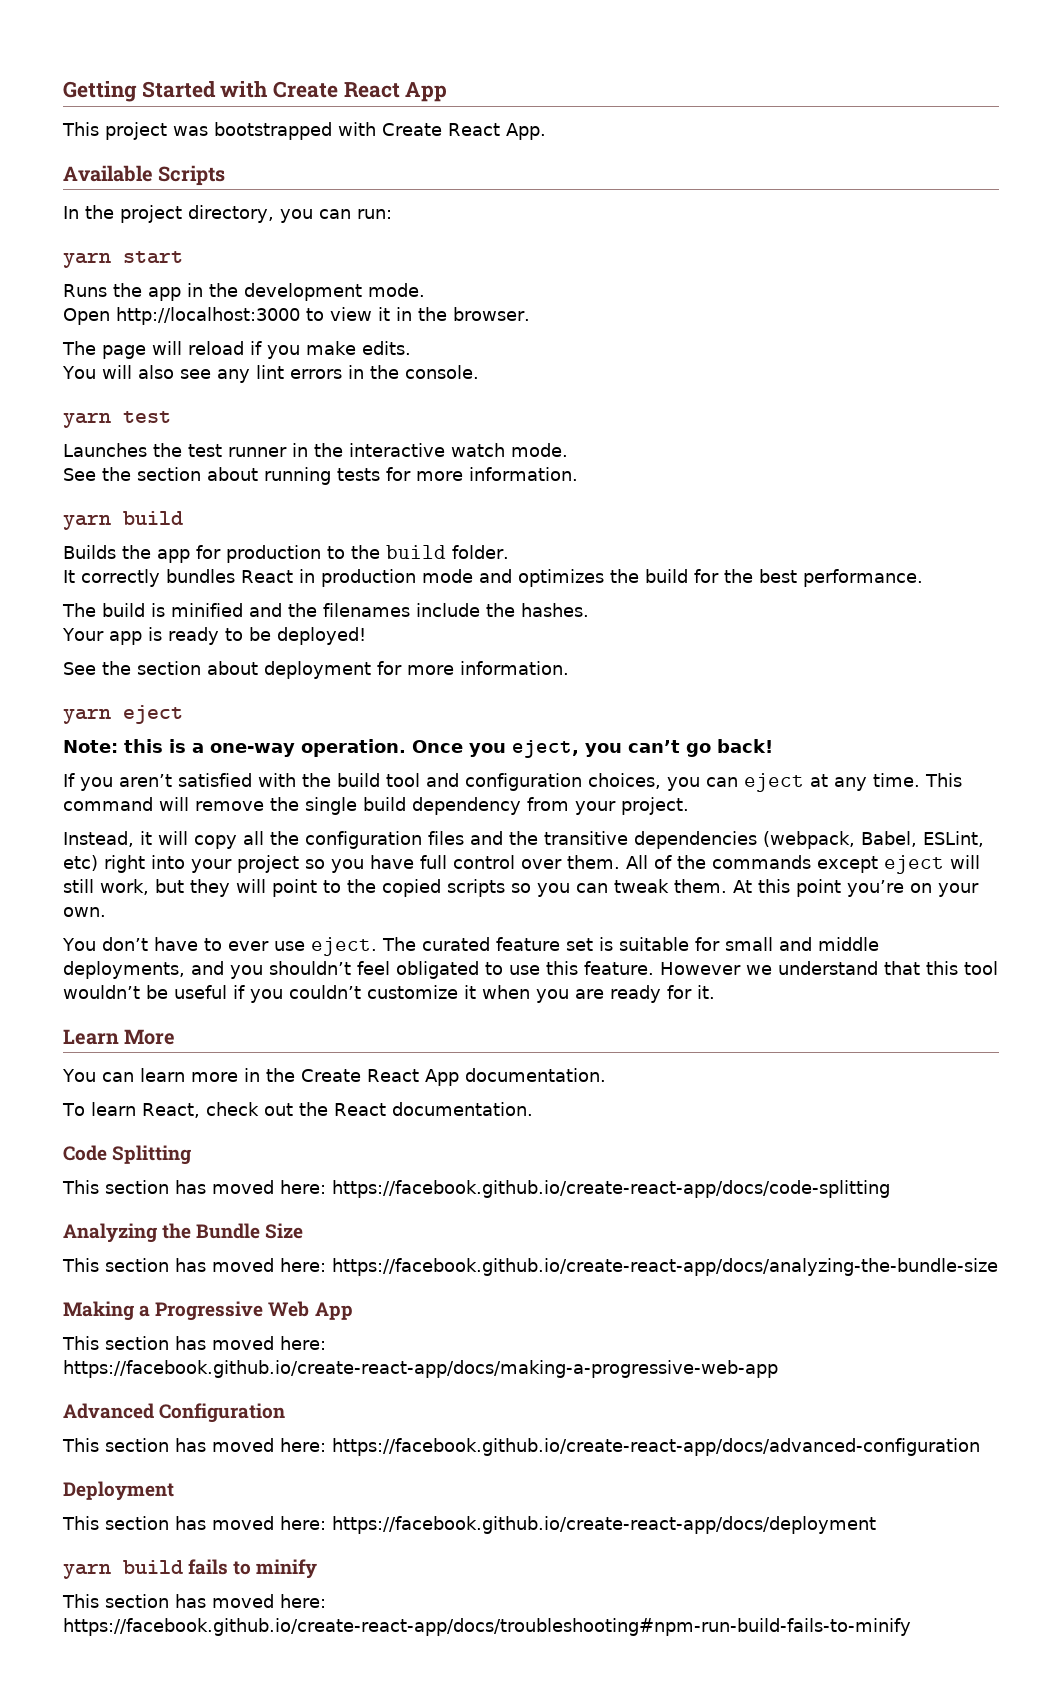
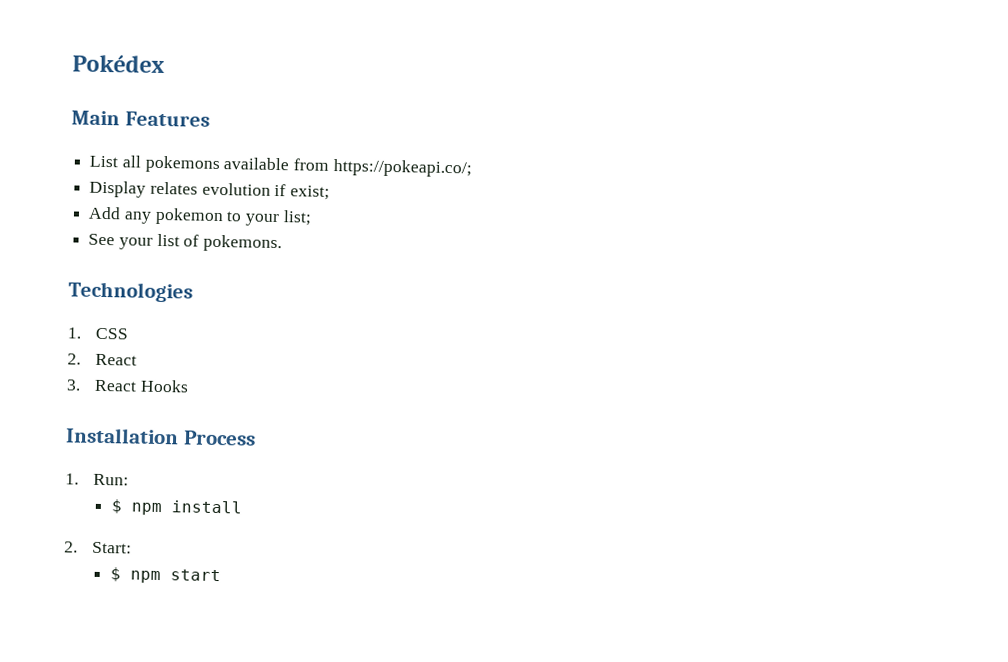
[63,81,448,102] [62,122,546,140] [63,165,226,186] [63,205,392,223] [63,251,183,268] [63,283,425,301] [63,307,530,325] [62,341,411,359] [62,365,479,383] [63,411,171,428] [63,443,568,457] [63,467,578,485] [63,511,183,530] [63,545,509,563] [63,569,923,587] [62,603,589,617] [62,627,366,645] [63,661,569,679] [63,705,183,724] [63,739,773,758] [63,773,962,792] [63,797,689,815] [63,831,984,849] [63,855,980,874] [63,879,979,897] [63,907,106,917] [62,937,879,956] [63,961,998,979] [63,985,715,1003] [63,1029,176,1045] [62,1068,606,1086] [62,1102,533,1118] [63,1145,192,1165] [62,1180,890,1198] [63,1223,304,1243] [62,1258,998,1276] [63,1301,353,1321] [62,1336,326,1350] [63,1360,778,1378] [63,1403,286,1423] [62,1438,980,1456] [63,1481,174,1501] [62,1516,876,1534] [63,1559,318,1579] [62,1594,326,1608] [63,1618,911,1636] Getting Started with Create React App // This project was bootstrapped with Create React App. // Available Scripts // In the project directory, you can run: // yarn start // Runs the app in the development mode. // Open http://localhost:3000 to view it in the browser. // The page will reload if you make edits. // You will also see any lint errors in the console. // yarn test // Launches the test runner in the interactive watch mode. // See the section about running tests for more information. // yarn build // Builds the app for production to the build folder. // It correctly bundles React in production mode and optimizes the build for the best performance. // The build is minified and the filenames include the hashes. // Your app is ready to be deployed! // See the section about deployment for more information. // yarn eject // Note: this is a one-way operation. Once you eject, you can’t go back! // If you aren’t satisfied with the build tool and configuration choices, you can eject at any time. This command will remove the single build dependency from your project. // Instead, it will copy all the configuration files and the transitive dependencies (webpack, Babel, ESLint, etc) right into your project so you have full control over them. All of the commands except eject will still work, but they will point to the copied scripts so you can tweak them. At this point you’re on your own. // You don’t have to ever use eject. The curated feature set is suitable for small and middle deployments, and you shouldn’t feel obligated to use this feature. However we understand that this tool wouldn’t be useful if you couldn’t customize it when you are ready for it. // Learn More // You can learn more in the Create React App documentation. // To learn React, check out the React documentation. // Code Splitting // This section has moved here: https://facebook.github.io/create-react-app/docs/code-splitting // Analyzing the Bundle Size // This section has moved here: https://facebook.github.io/create-react-app/docs/analyzing-the-bundle-size // Making a Progressive Web App // This section has moved here: https://facebook.github.io/create-react-app/docs/making-a-progressive-web-app // Advanced Configuration // This section has moved here: https://facebook.github.io/create-react-app/docs/advanced-configuration // Deployment // This section has moved here: https://facebook.github.io/create-react-app/docs/deployment // yarn build fails to minify // This section has moved here: https://facebook.github.io/create-react-app/docs/troubleshooting#npm-run-build-fails-to-minify -> [72,54,165,74] [71,110,210,127] [89,155,472,178] [89,180,331,200] [88,206,312,227] [88,233,283,253] [68,281,193,303] [67,327,128,340] [67,353,137,366] [66,379,189,393] [65,427,256,446] [65,473,129,486] [111,499,243,516] [64,541,132,554] [110,567,222,584] Pokédex // Main Features // List all pokemons available from https://pokeapi.co/; // Display relates evolution if exist; // Add any pokemon to your list; // See your list of pokemons. // Technologies // 1. CSS // 2. React // 3. React Hooks // Installation Process // 1. Run: // $ npm install // 2. Start: // $ npm start

